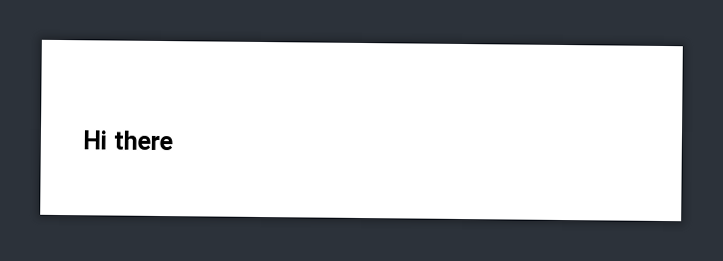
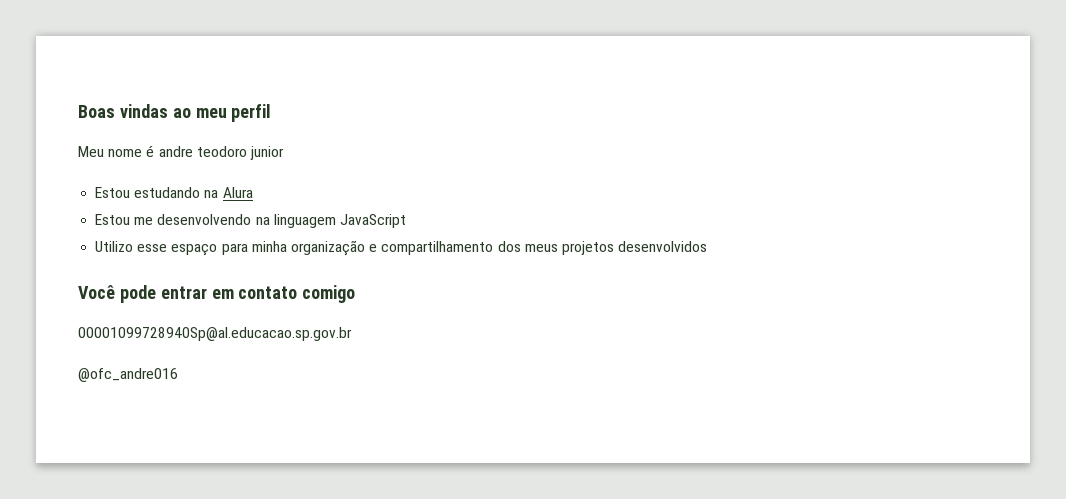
[82,130,173,151] Hi there -> [78,104,272,122] [78,145,284,160] [95,187,253,198] [95,214,406,228] [95,240,708,256] [78,285,356,303] [78,327,352,341] [78,368,178,382] Boas vindas ao meu perfil // Meu nome é andre teodoro junior // Estou estudando na Alura // Estou me desenvolvendo na linguagem JavaScript // Utilizo esse espaço para minha organização e compartilhamento dos meus projetos desenvolvidos // Você pode entrar em contato comigo // 00001099728940Sp@al.educacao.sp.gov.br // @ofc_andre016

